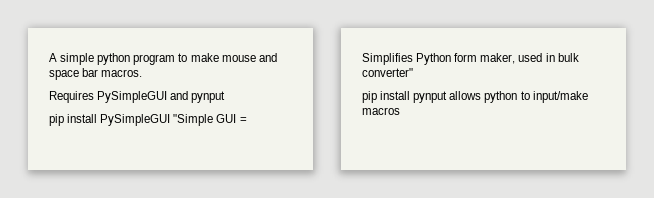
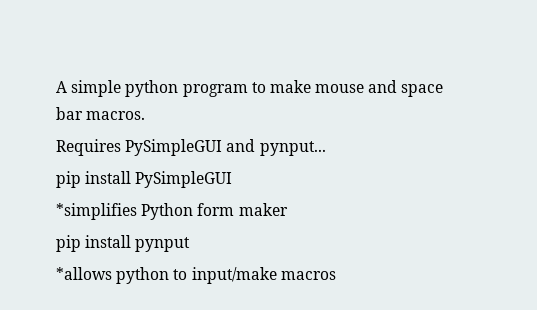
[191,91,226,103] pynput -> [259,141,326,156] pynput...
[173,114,247,126] [362,53,579,65] [362,68,413,77] "Simple GUI = Simplifies Python form maker, used in bulk converter" -> [56,203,288,220] // *simplifies Python form maker
[449,91,482,100] allows -> [56,267,112,280] // *allows

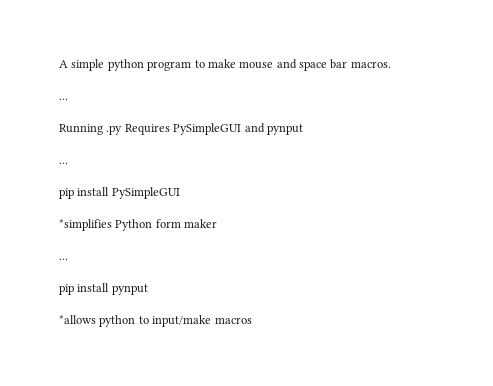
(146, 115) none -> [59,98,68,100] [59,124,123,135] ... // Running .py
[259,141,326,156] pynput... -> [266,124,303,135] [59,162,68,164] pynput // ...
(288, 209) none -> [59,258,68,260] // ...

